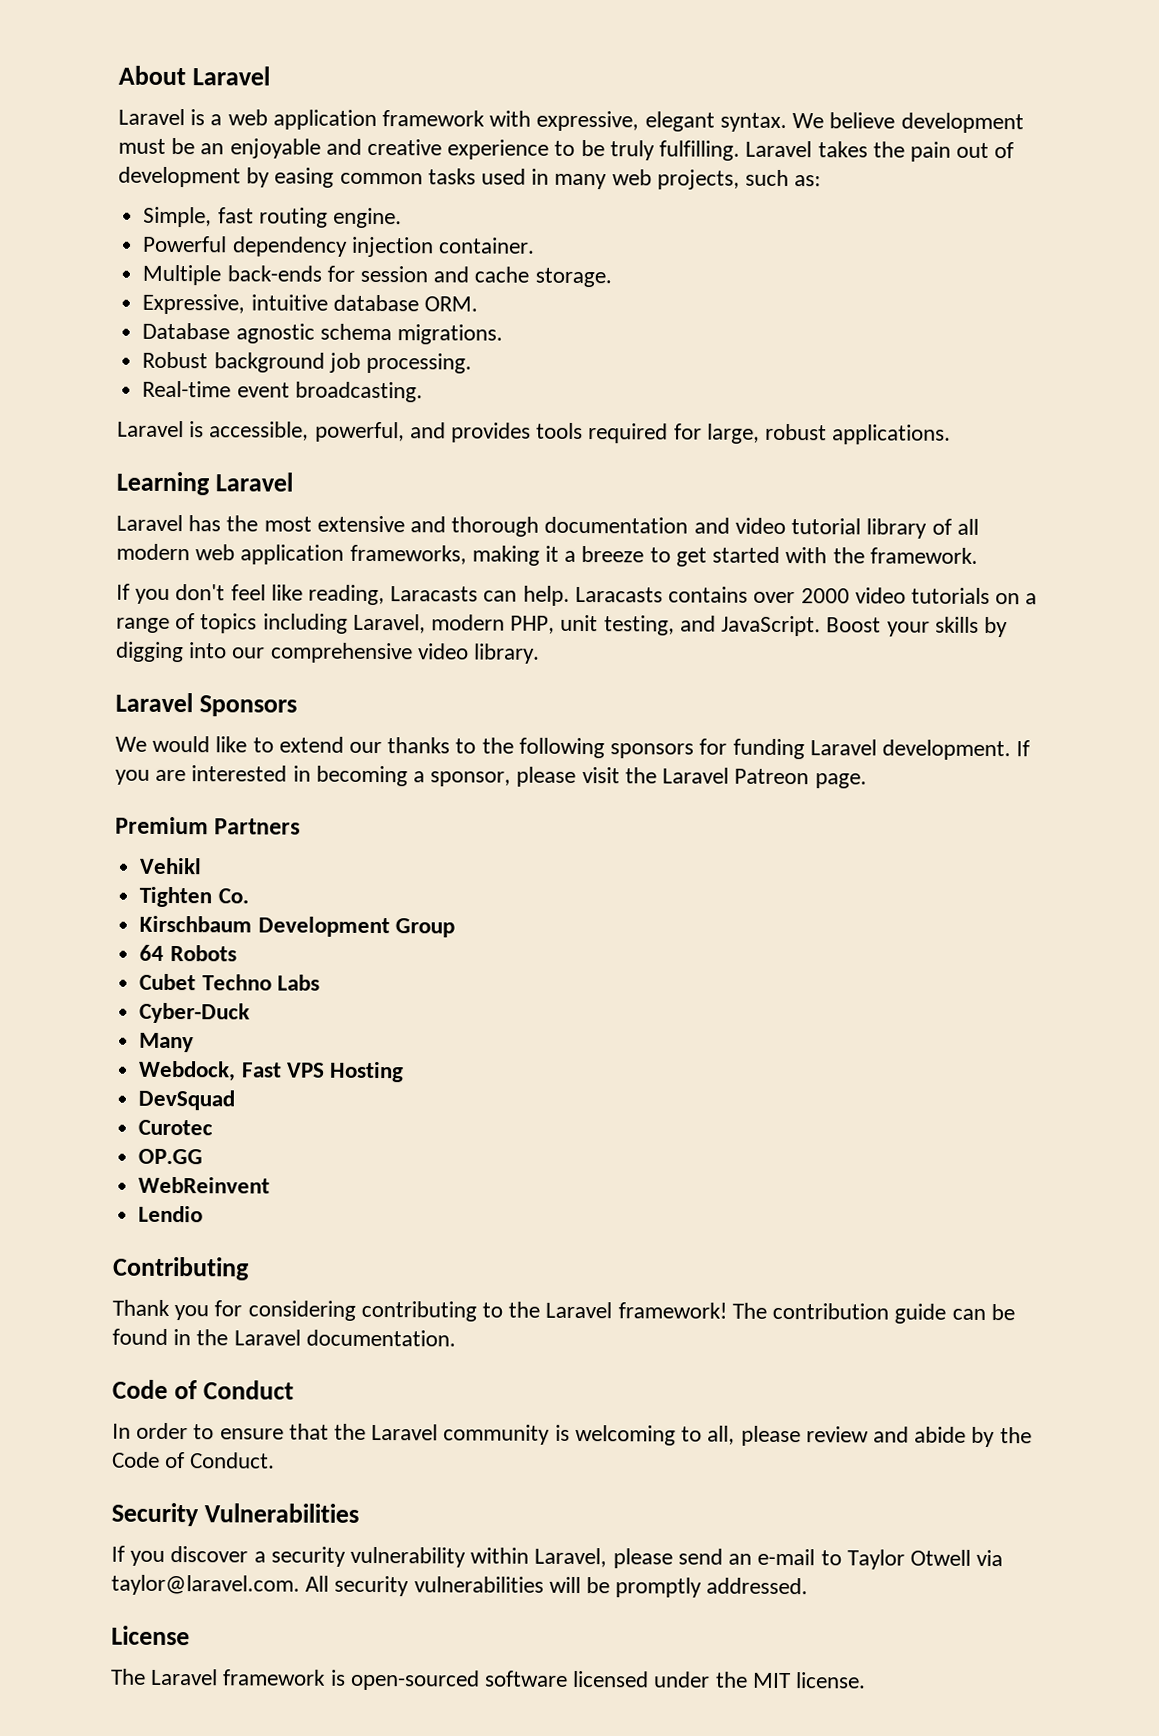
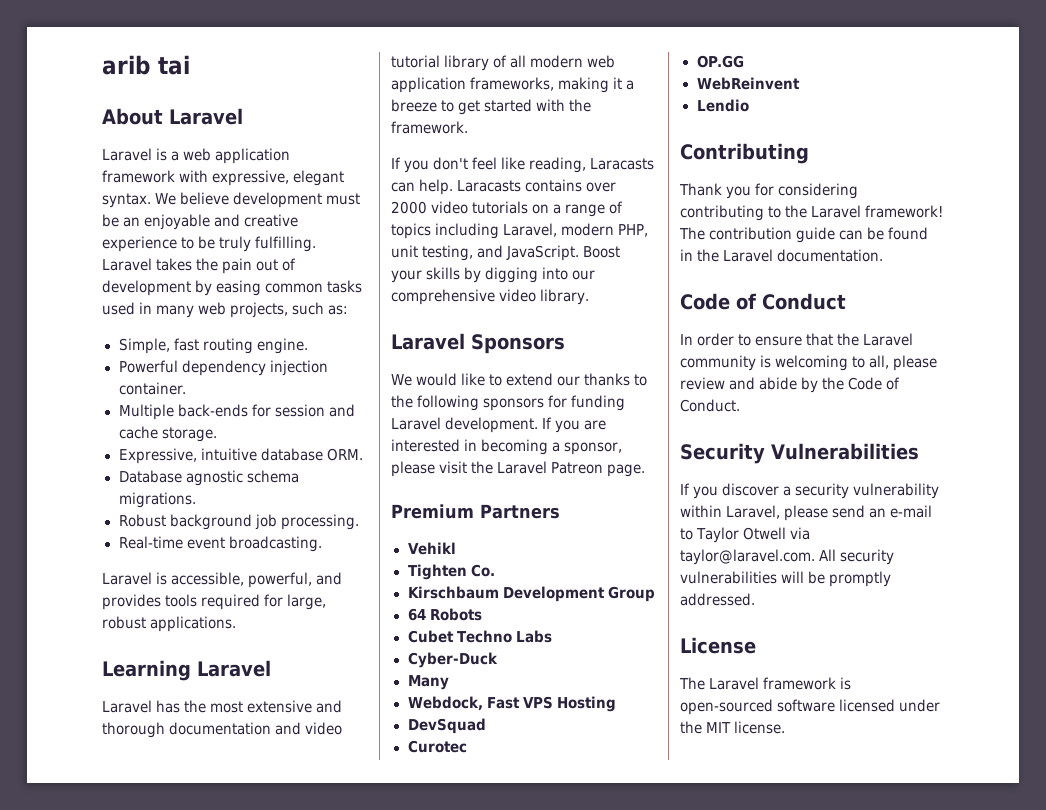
(118, 75) none -> [102,55,190,75] arib tai //

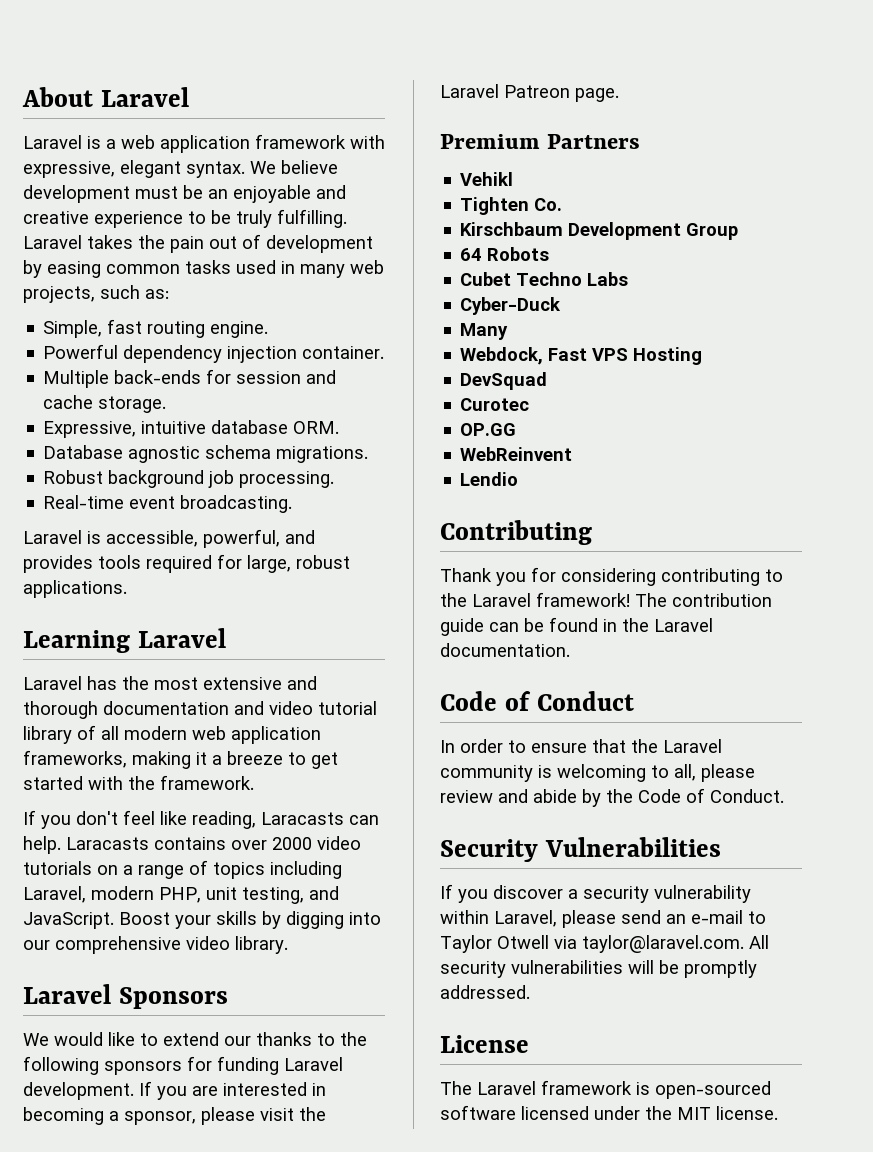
[102,55,190,75] arib tai // -> (22, 97) none

